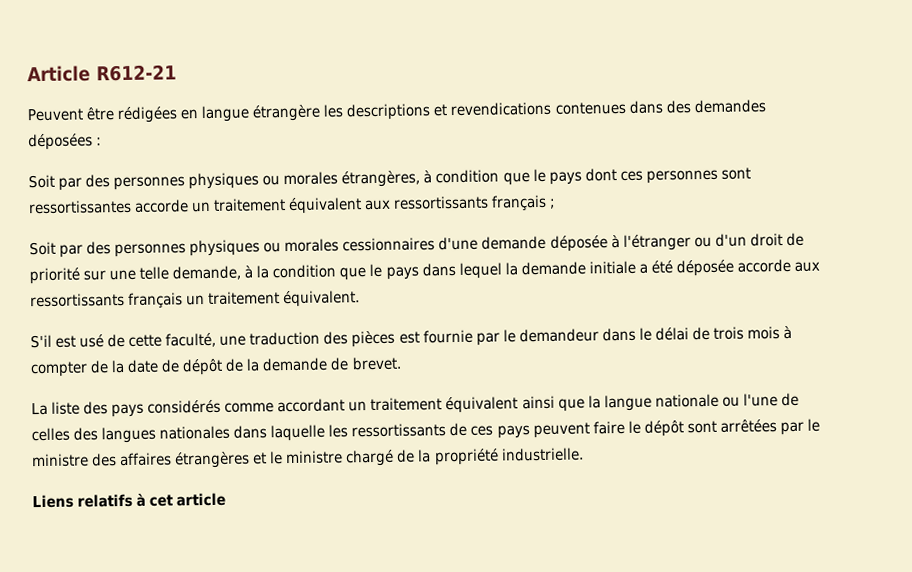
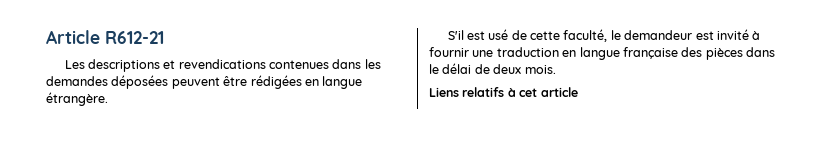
[27,104,344,124] Peuvent être rédigées en langue étrangère les -> [64,60,85,69] Les
[665,100,691,114] des -> [364,59,381,69] les
[96,137,103,146] [28,167,751,191] [28,194,557,215] [29,232,804,258] [29,258,820,285] [30,290,361,308] : // Soit par des personnes physiques ou morales étrangères, à condition que le pays dont ces personnes sont ressortissantes accorde un traitement équivalent aux ressortissants français ; // Soit par des personnes physiques ou morales cessionnaires d'une demande déposée à l'étranger ou d'un droit de priorité sur une telle demande, à la condition que le pays dans lequel la demande initiale a été déposée accorde aux ressortissants français un traitement équivalent. -> [171,75,363,89] [46,92,108,106] peuvent être rédigées en langue étrangère.
[219,325,793,348] [30,356,402,378] [31,392,799,418] [31,418,820,444] [31,447,584,469] une traduction des pièces est fournie par le demandeur dans le délai de trois mois à compter de la date de dépôt de la demande de brevet. // La liste des pays considérés comme accordant un traitement équivalent ainsi que la langue nationale ou l'une de celles des langues nationales dans laquelle les ressortissants de ces pays peuvent faire le dépôt sont arrêtées par le ministre des affaires étrangères et le ministre chargé de la propriété industrielle. -> [610,29,761,40] [429,47,775,60] [429,63,556,74] le demandeur est invité à fournir une traduction en langue française des pièces dans le délai de deux mois.

